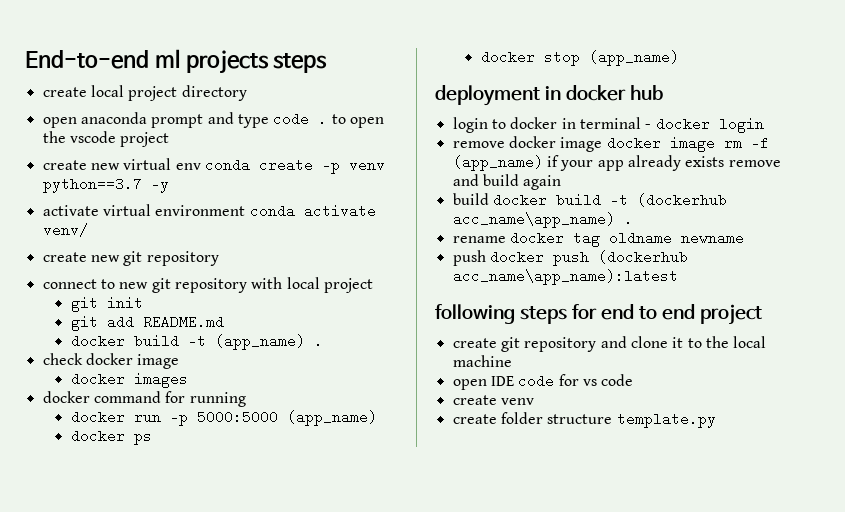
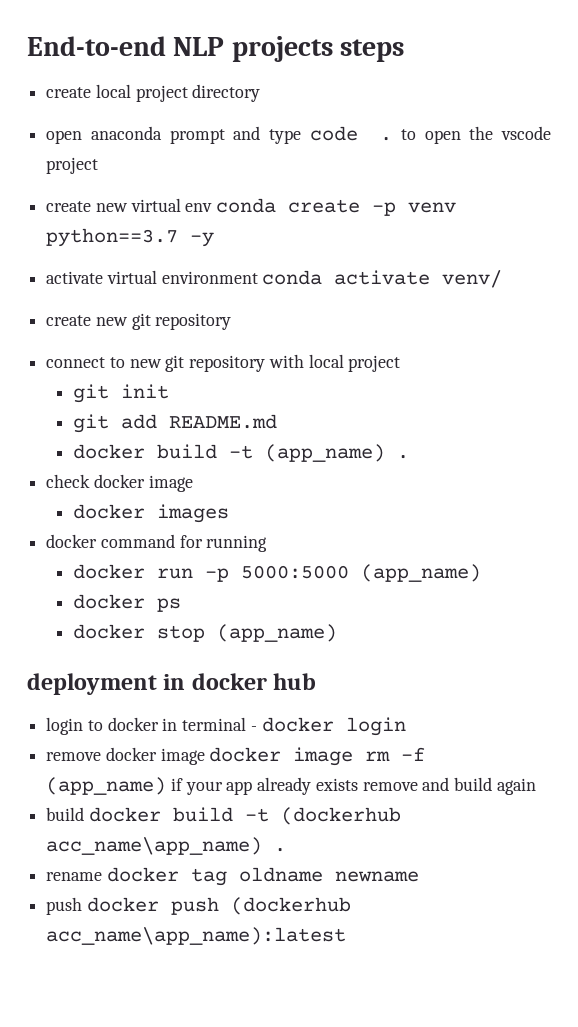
[154,49,180,68] ml -> [173,37,225,56] NLP
[435,304,762,325] [452,336,767,352] [452,355,512,367] [452,374,634,390] [452,395,534,405] [452,412,716,428] // following steps for end to end project // create git repository and clone it to the local machine // open IDE code for vs code // create venv // create folder structure template.py -> (347, 936) none

